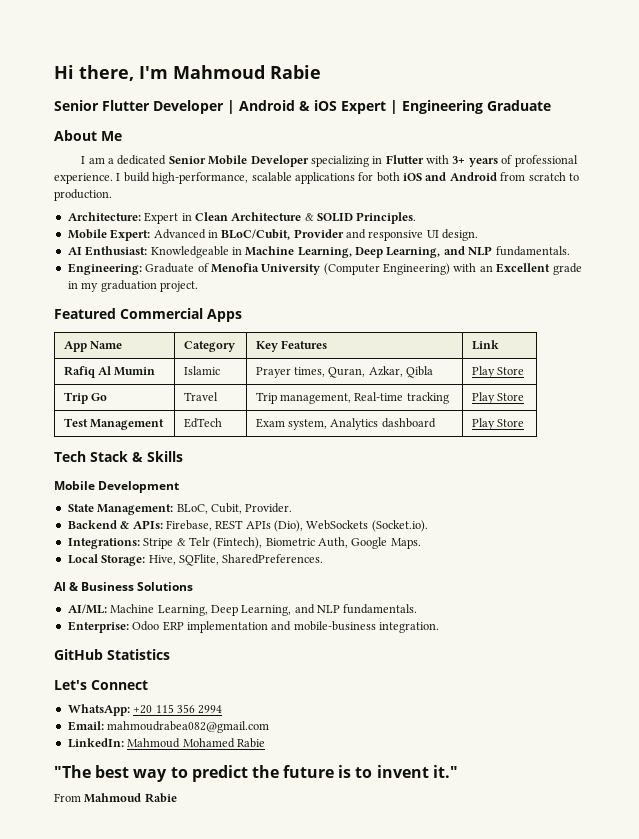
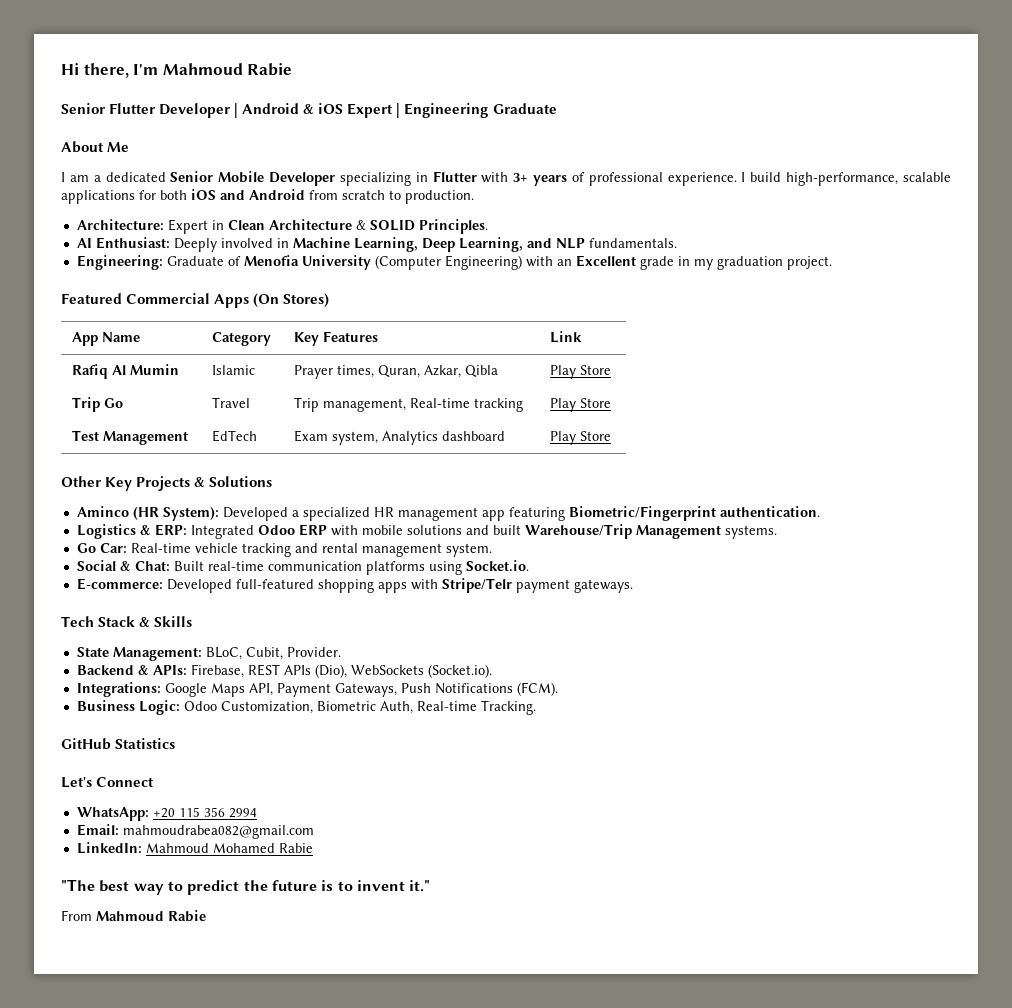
[67,229,479,241] // Mobile Expert: Advanced in BLoC/Cubit, Provider and responsive UI design. -> (488, 226) none
[150,246,229,258] Knowledgeable -> [173,238,273,252] Deeply involved
(242, 315) none -> [253,293,330,308] (On Stores)
(525, 423) none -> [61,476,273,491] [76,506,820,521] [76,524,777,539] [76,543,492,557] [76,560,529,575] [76,578,633,593] // Other Key Projects & Solutions // Aminco (HR System): Developed a specialized HR management app featuring Biometric/Fingerprint authentication. // Logistics & ERP: Integrated Odoo ERP with mobile solutions and built Warehouse/Trip Management systems. // Go Car: Real-time vehicle tracking and rental management system. // Social & Chat: Built real-time communication platforms using Socket.io. // E-commerce: Developed full-featured shopping apps with Stripe/Telr payment gateways.
[54,481,180,493] // Mobile Development -> (193, 621) none
[143,537,421,549] [67,554,324,566] [54,582,194,591] [67,604,418,616] [67,621,439,633] Stripe & Telr (Fintech), Biometric Auth, Google Maps. // Local Storage: Hive, SQFlite, SharedPreferences. // AI & Business Solutions // AI/ML: Machine Learning, Deep Learning, and NLP fundamentals. // Enterprise: Odoo ERP implementation and mobile-business integration. -> [164,682,558,697] [76,700,536,715] Google Maps API, Payment Gateways, Push Notifications (FCM). // Business Logic: Odoo Customization, Biometric Auth, Real-time Tracking.

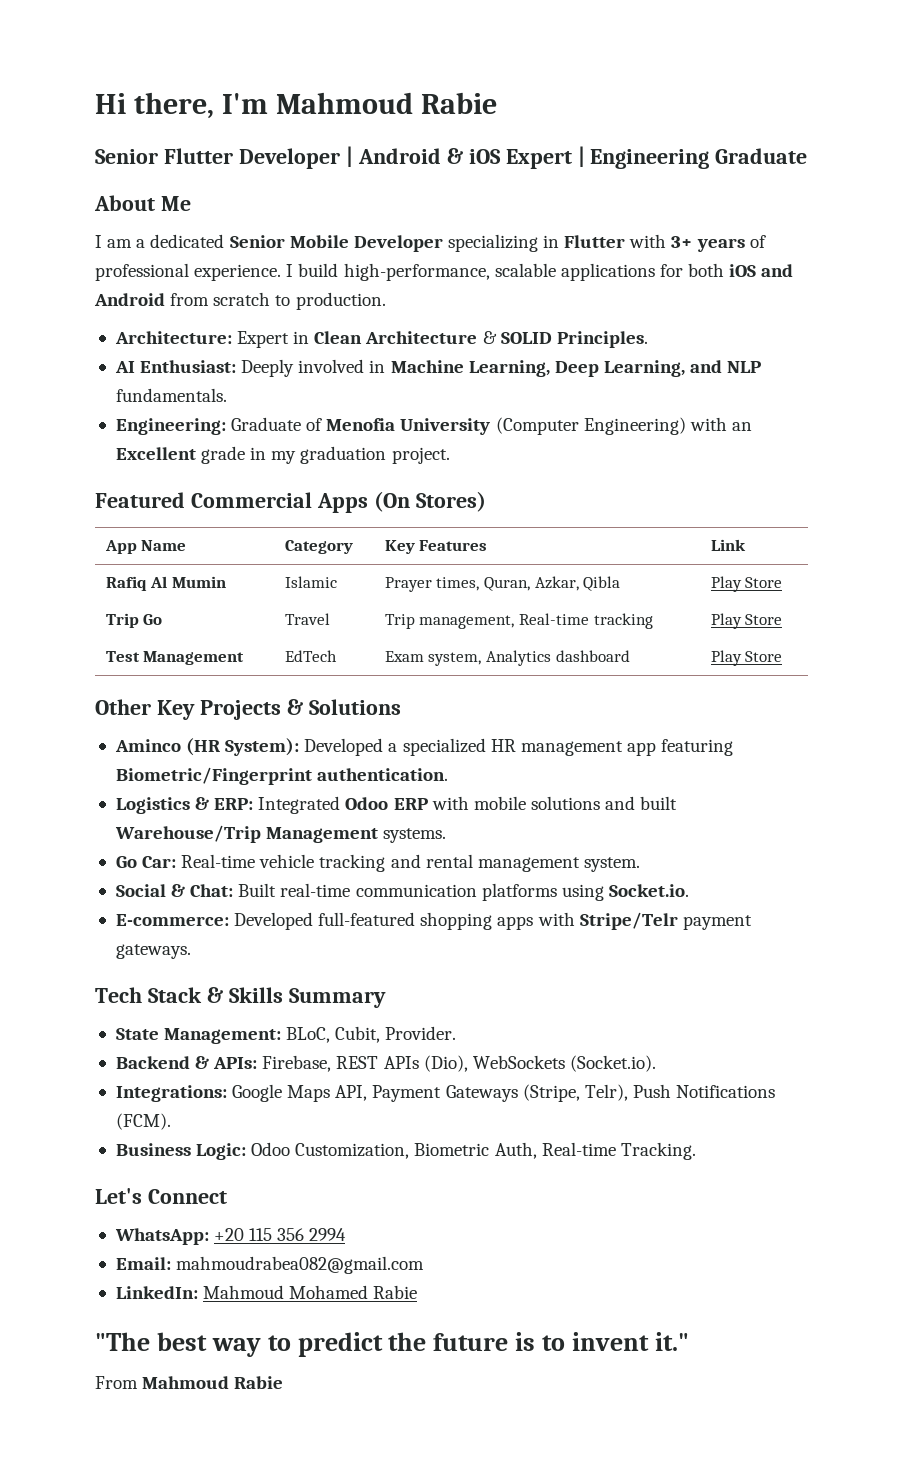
(193, 621) none -> [288,988,386,1008] Summary
[334,683,397,697] Gateways, -> [445,1084,628,1102] Gateways (Stripe, Telr),
[61,738,176,750] // GitHub Statistics -> (696, 1151) none

